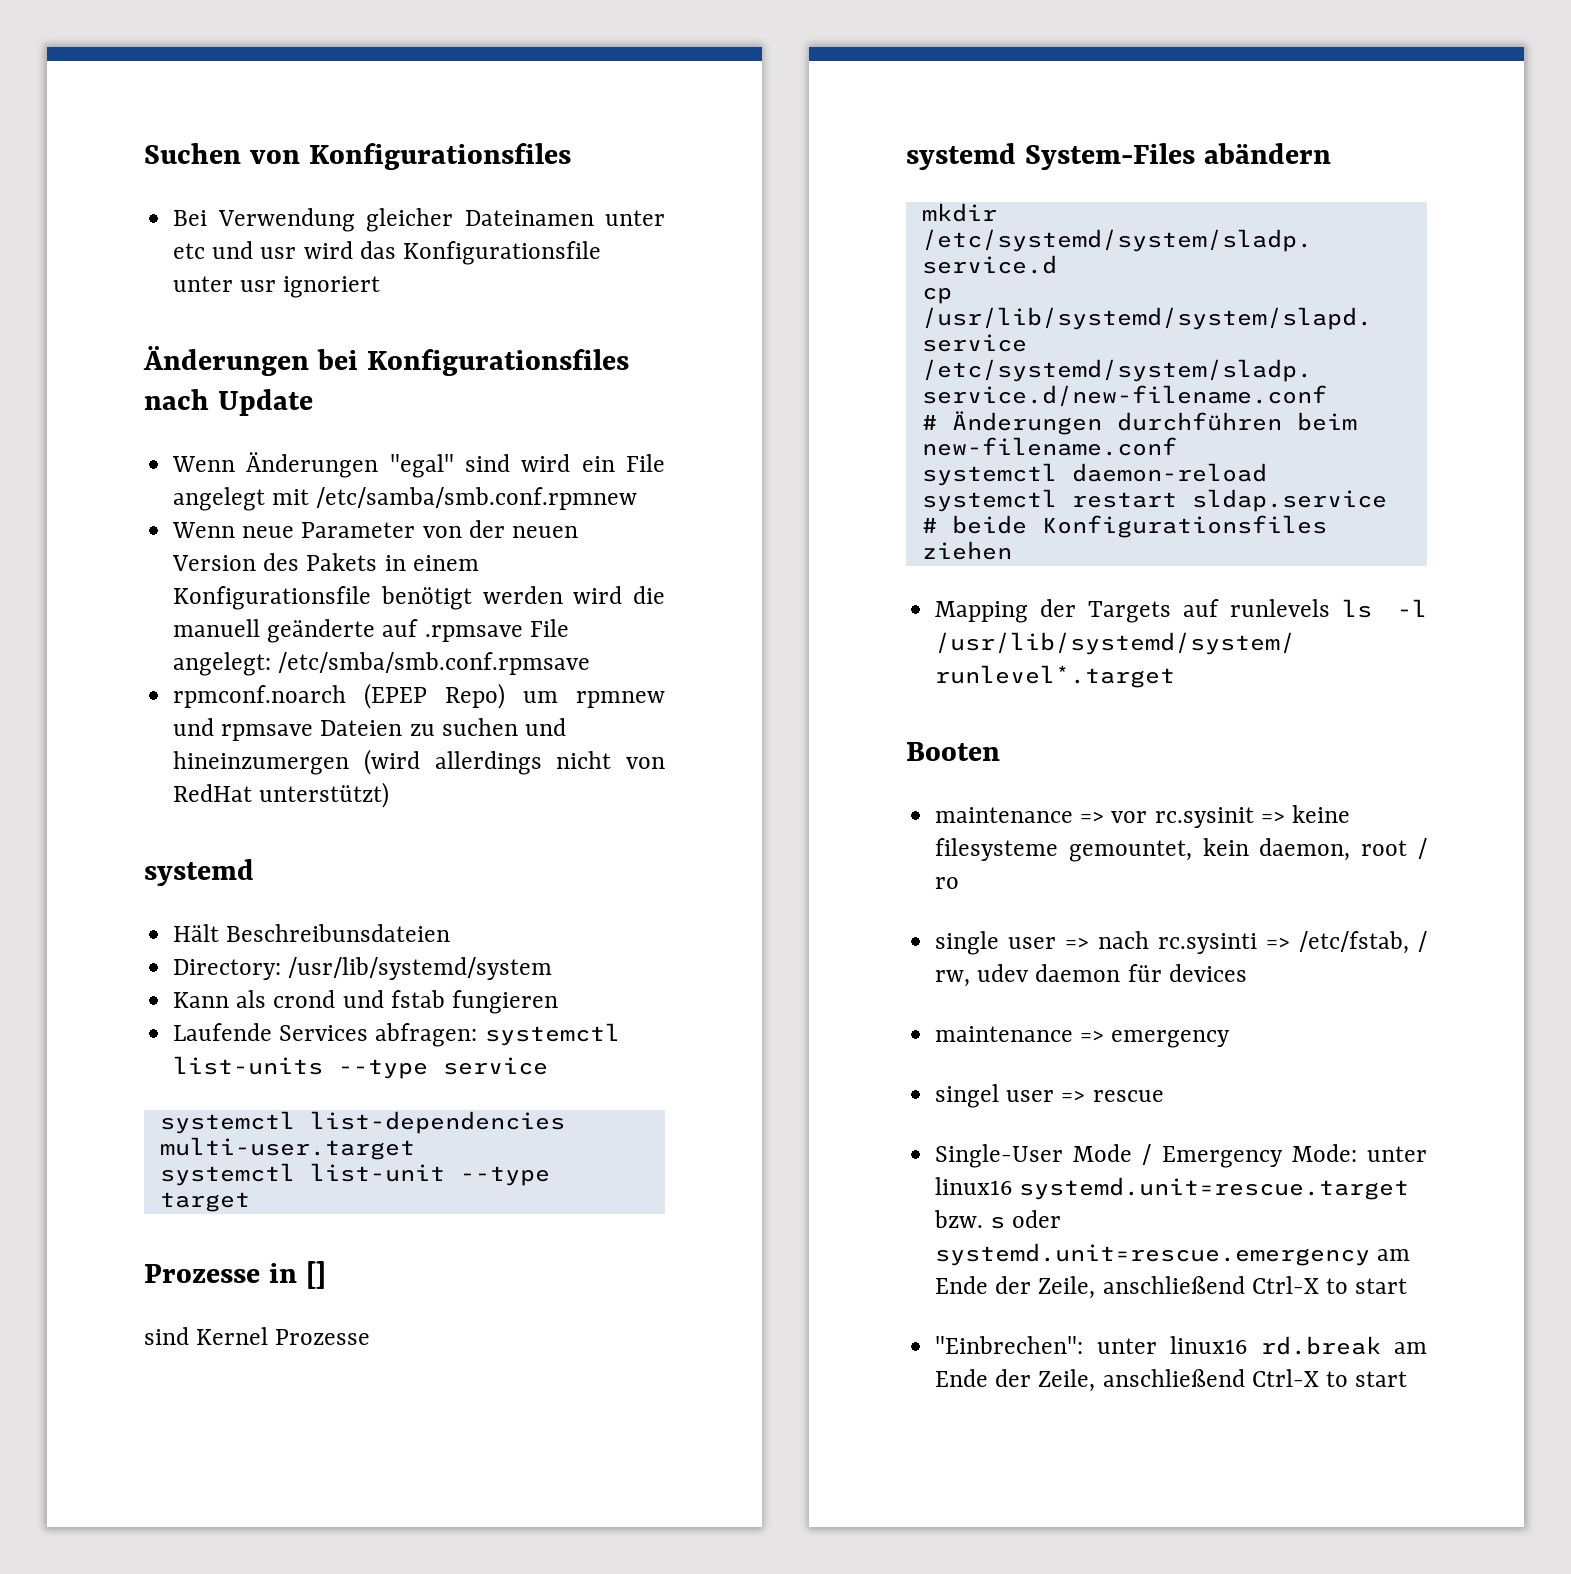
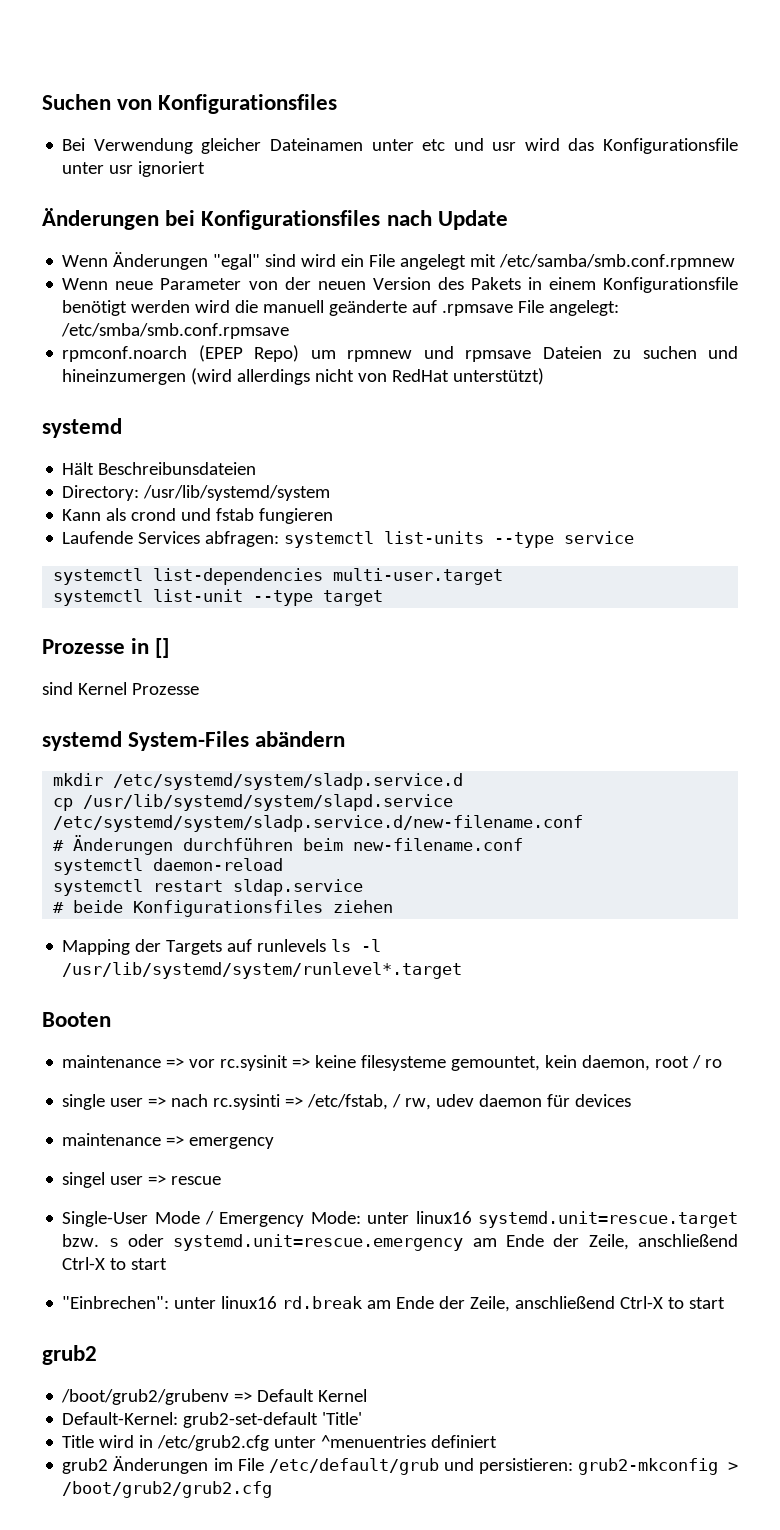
(1408, 1379) none -> [42,1345,97,1365] [61,1389,368,1405] [62,1412,363,1428] [62,1435,498,1451] [62,1456,738,1475] [62,1481,273,1498] // grub2 // /boot/grub2/grubenv => Default Kernel // Default-Kernel: grub2-set-default 'Title' // Title wird in /etc/grub2.cfg unter ^menuentries definiert // grub2 Änderungen im File /etc/default/grub und persistieren: grub2-mkconfig > /boot/grub2/grub2.cfg

